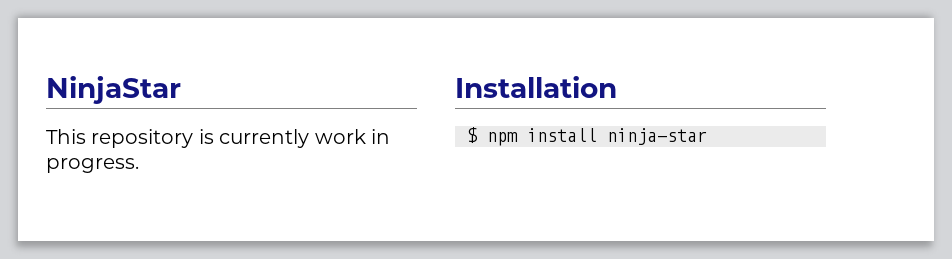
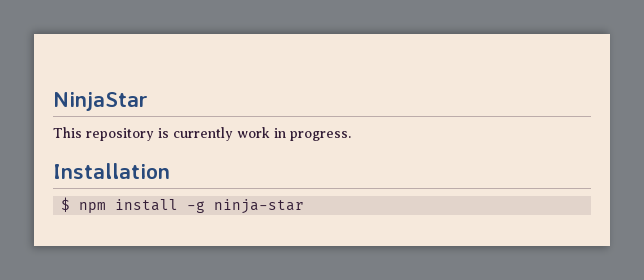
(597, 135) none -> [187,201,206,213] -g

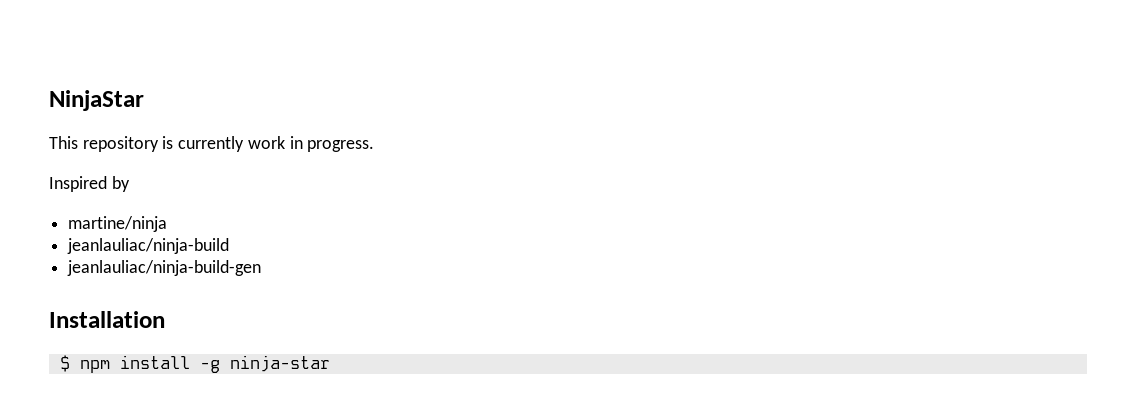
(351, 136) none -> [49,176,130,192] [68,216,168,232] [67,238,230,254] [67,260,262,276] // Inspired by // martine/ninja // jeanlauliac/ninja-build // jeanlauliac/ninja-build-gen

